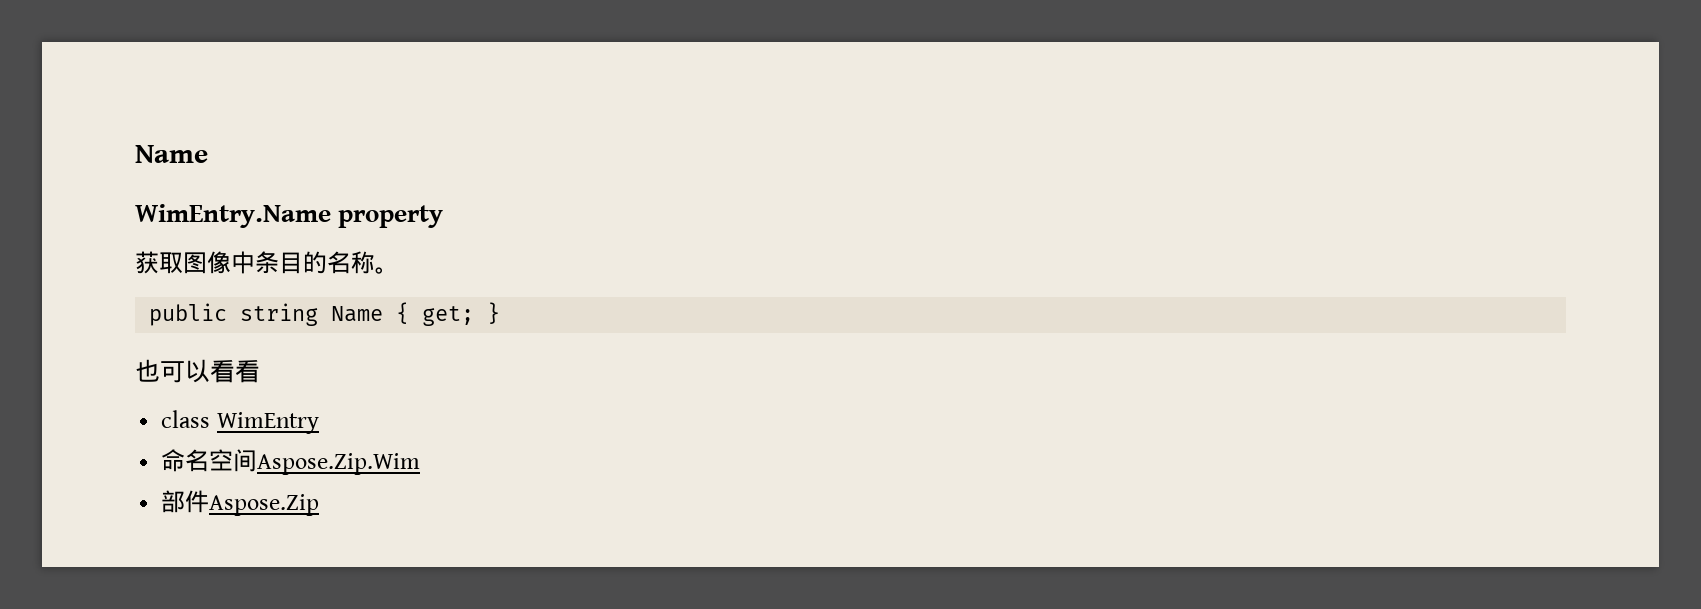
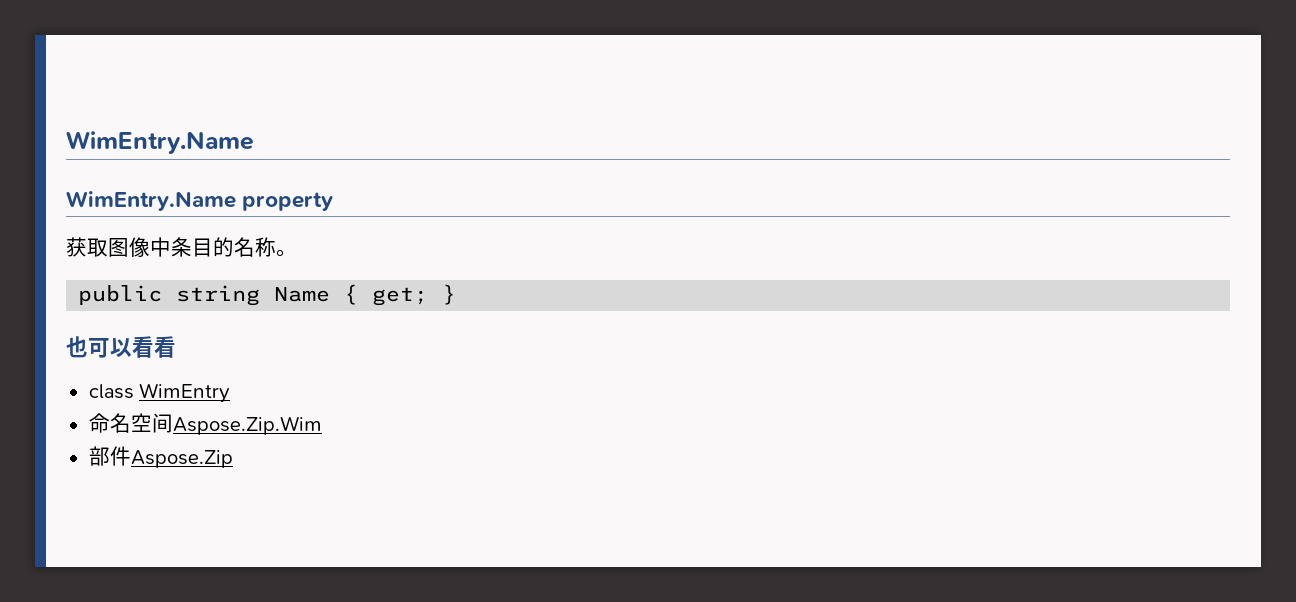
[135,145,208,163] Name -> [66,131,254,154] WimEntry.Name

